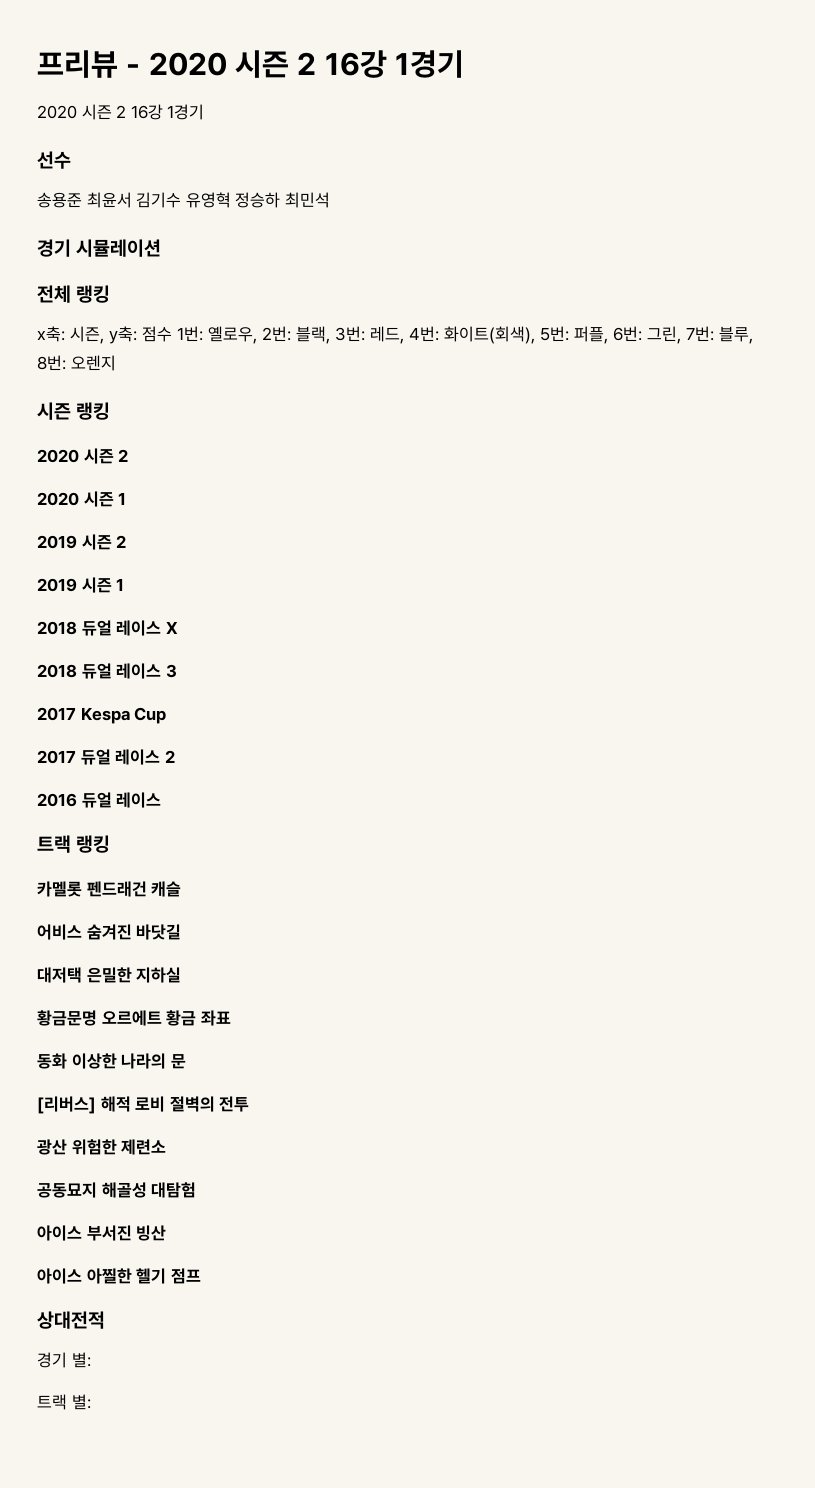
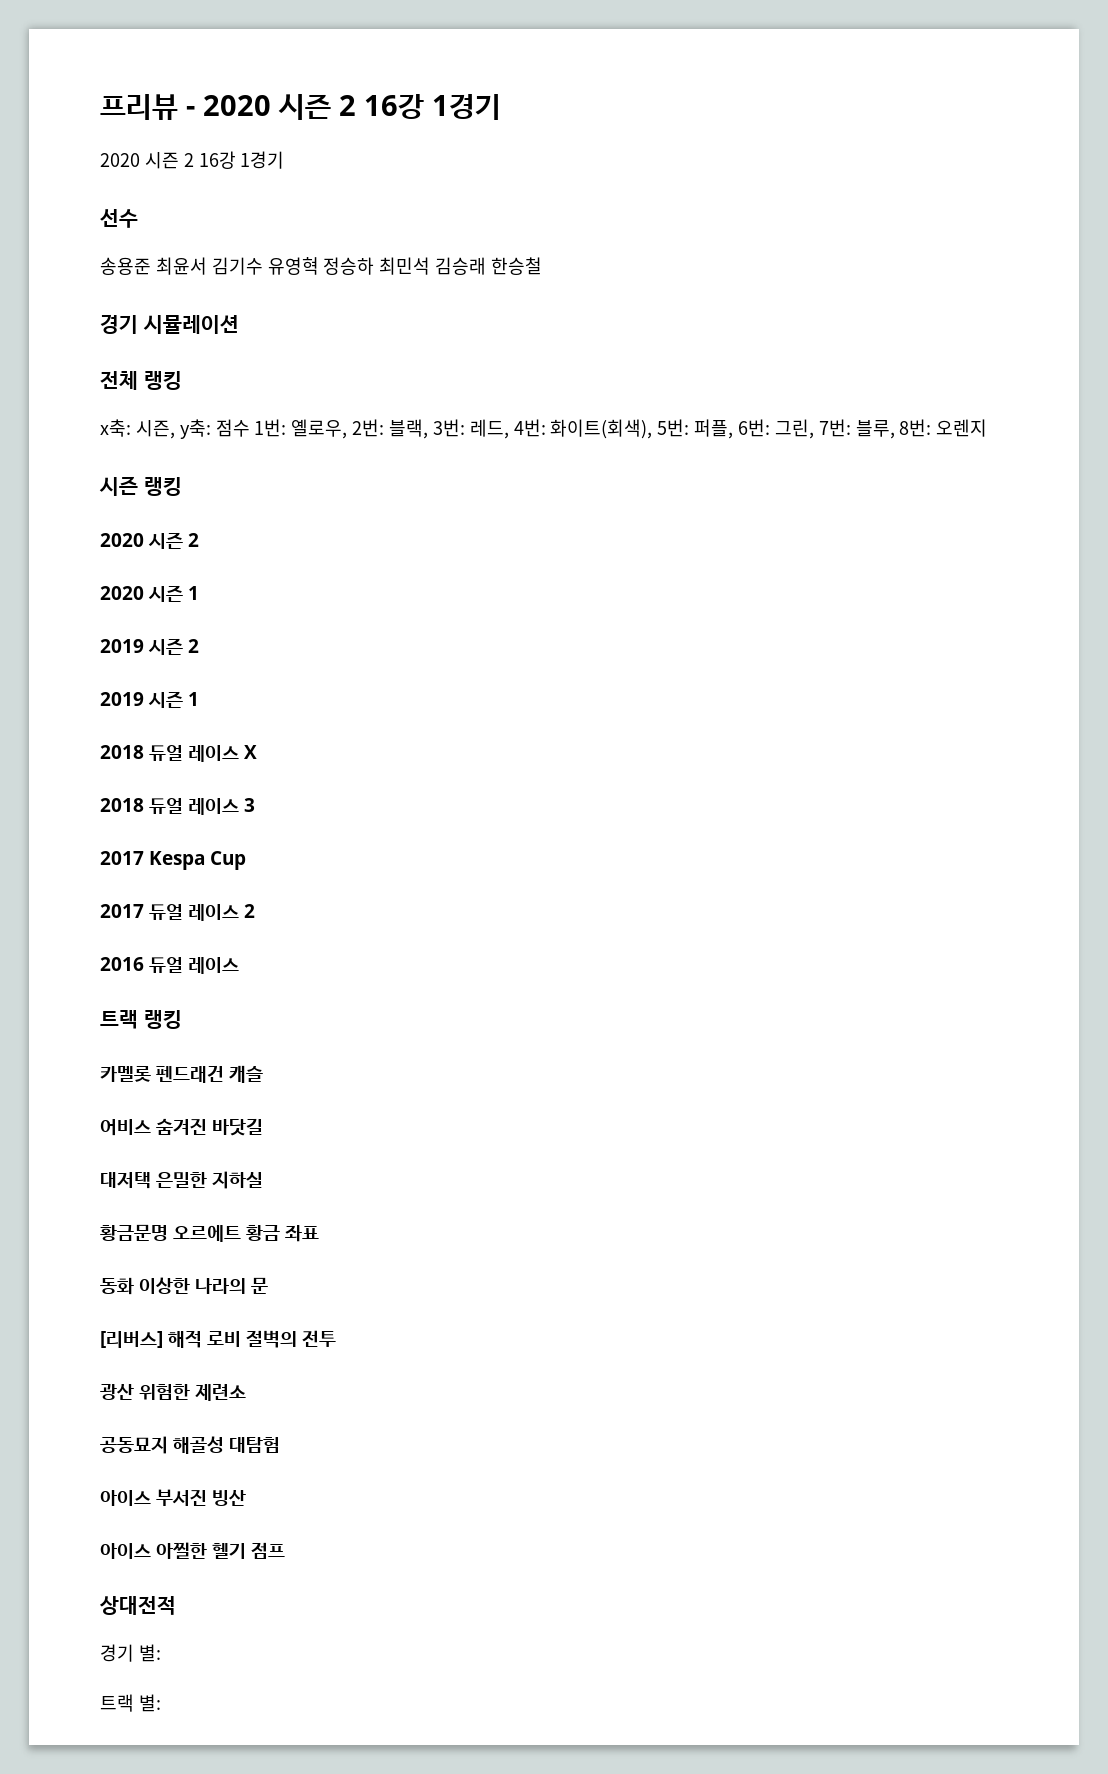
(330, 200) none -> [435,257,543,275] 김승래 한승철

